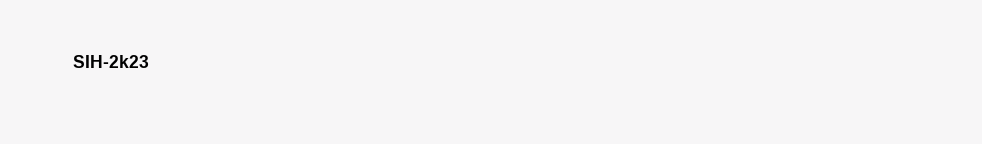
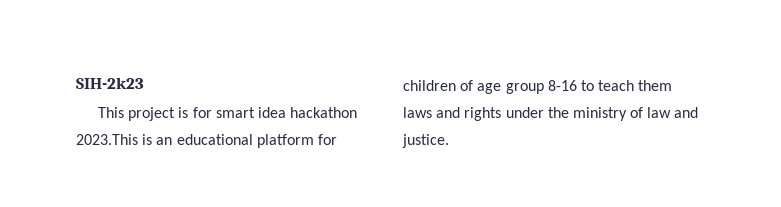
(149, 61) none -> [97,107,358,121] [76,134,337,148] [403,80,673,94] [403,107,699,121] [402,134,449,148] // This project is for smart idea hackathon 2023.This is an educational platform for children of age group 8-16 to teach them laws and rights under the ministry of law and justice.

